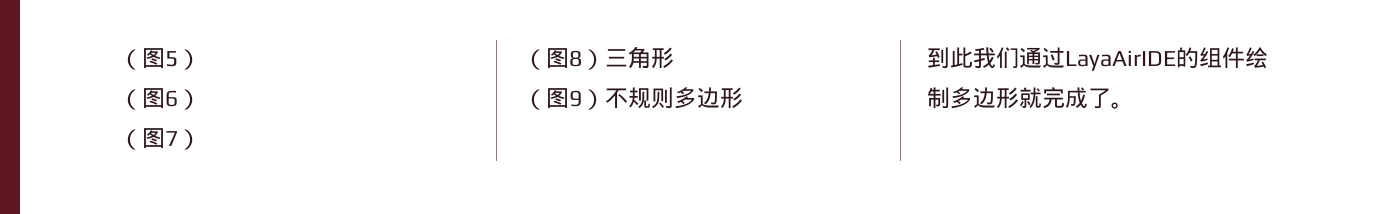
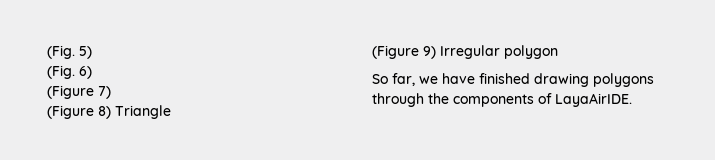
[119,48,201,70] [119,88,201,110] [119,128,201,150] [523,46,674,70] [523,87,743,110] [927,47,1268,71] [927,87,1134,109] （图5） // （图6） // （图7） // （图8）三角形 // （图9）不规则多边形 // 到此我们通过LayaAirIDE的组件绘制多边形就完成了。 -> [47,45,92,59] [47,65,92,79] [47,85,111,99] [47,105,171,119] [372,45,558,59] [372,73,654,87] [372,93,632,107] (Fig. 5) // (Fig. 6) // (Figure 7) // (Figure 8) Triangle // (Figure 9) Irregular polygon // So far, we have finished drawing polygons through the components of LayaAirIDE.

